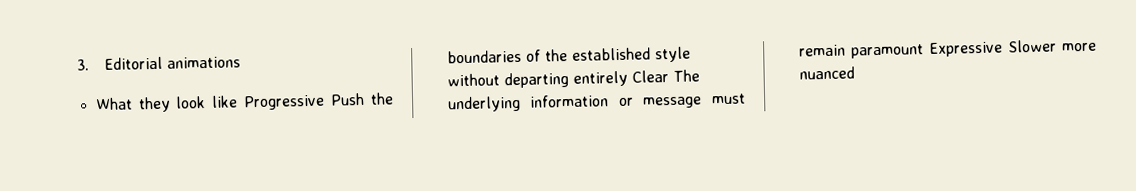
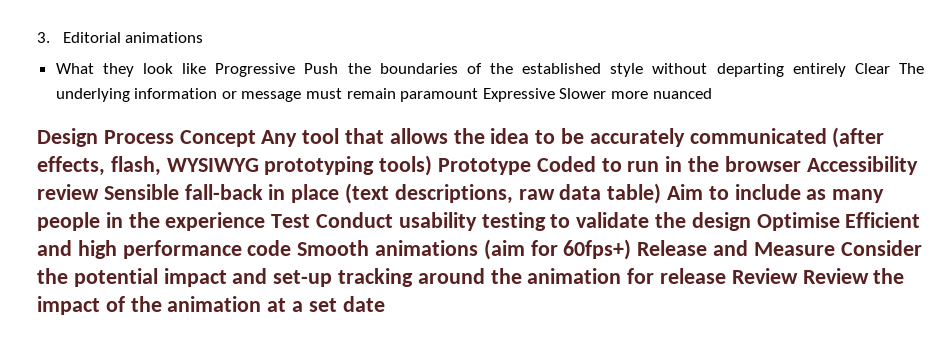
(855, 73) none -> [37,127,885,148] [37,155,918,176] [37,183,885,204] [37,212,921,231] [37,239,922,260] [37,268,905,287] [37,296,385,315] // Design Process Concept Any tool that allows the idea to be accurately communicated (after effects, flash, WYSIWYG prototyping tools) Prototype Coded to run in the browser Accessibility review Sensible fall-back in place (text descriptions, raw data table) Aim to include as many people in the experience Test Conduct usability testing to validate the design Optimise Efficient and high performance code Smooth animations (aim for 60fps+) Release and Measure Consider the potential impact and set-up tracking around the animation for release Review Review the impact of the animation at a set date

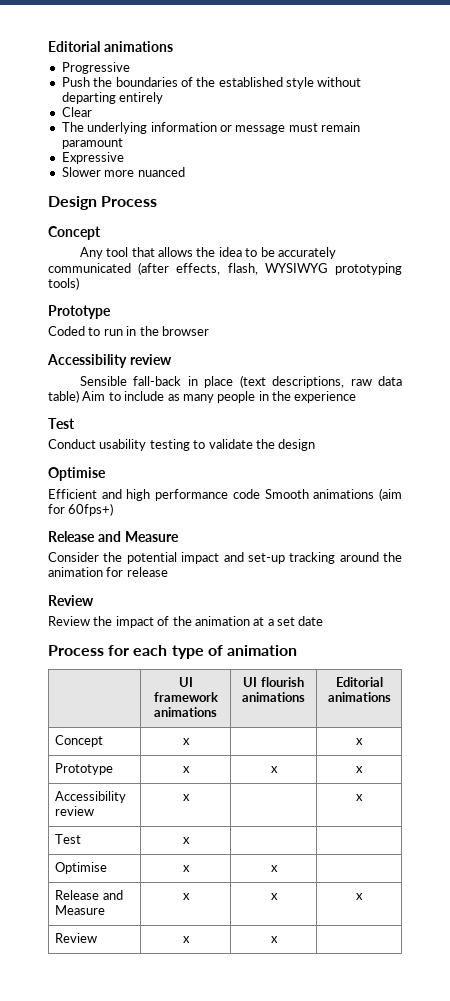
[37,32,204,43] [55,63,207,77] 3. Editorial animations // What they look like -> [48,41,173,52] Editorial animations //
(296, 70) none -> (130, 68) //
(846, 70) none -> (164, 98) //
(890, 68) none -> (92, 112) //
(479, 95) none -> (123, 143) //
(555, 95) none -> (124, 158) //
[179,130,256,147] Concept -> [48,226,101,240] // Concept //
[438,158,532,175] Prototype -> [48,305,111,319] // Prototype //
[806,156,918,175] [37,184,99,200] Accessibility review -> [47,354,172,368] // Accessibility review //
[271,214,311,228] Test -> [48,418,75,429] // Test //
[756,212,840,231] Optimise -> [48,467,106,481] // Optimise //
[637,240,835,256] Release and Measure -> [48,531,179,542] // Release and Measure //
[731,268,798,284] Review -> [48,595,94,606] // Review //
(385, 304) none -> [48,645,297,659] [178,677,193,687] [153,692,218,702] [154,707,217,717] [243,677,304,687] [242,692,305,702] [335,677,383,687] [327,692,391,702] [55,735,104,747] [182,738,190,745] [356,738,363,745] [55,763,114,775] [182,766,190,773] [270,766,278,773] [356,766,363,773] [55,791,127,803] [55,806,95,816] [182,794,190,801] [356,794,363,801] [55,834,82,844] [182,837,190,844] [55,862,108,874] [182,865,190,872] [270,865,278,872] [55,890,123,900] [55,905,106,915] [182,893,190,900] [270,893,278,900] [356,893,363,900] [55,933,98,943] [182,936,190,943] [270,936,278,943] // Process for each type of animation // | UI framework animations | UI flourish animations | Editorial animations // Concept | x | | x // Prototype | x | x | x // Accessibility review | x | | x // Test | x | | // Optimise | x | x | // Release and Measure | x | x | x // Review | x | x |

